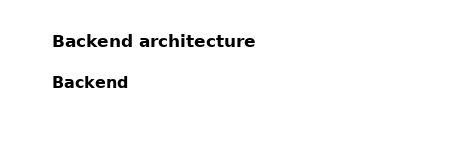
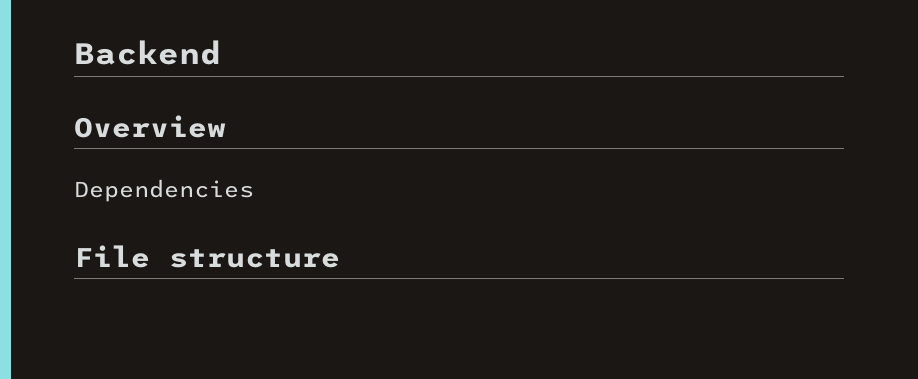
[52,34,256,47] [52,76,128,88] Backend architecture // Backend -> [74,40,221,65] [74,115,226,138] [74,179,254,202] [74,245,340,268] Backend // Overview // Dependencies // File structure

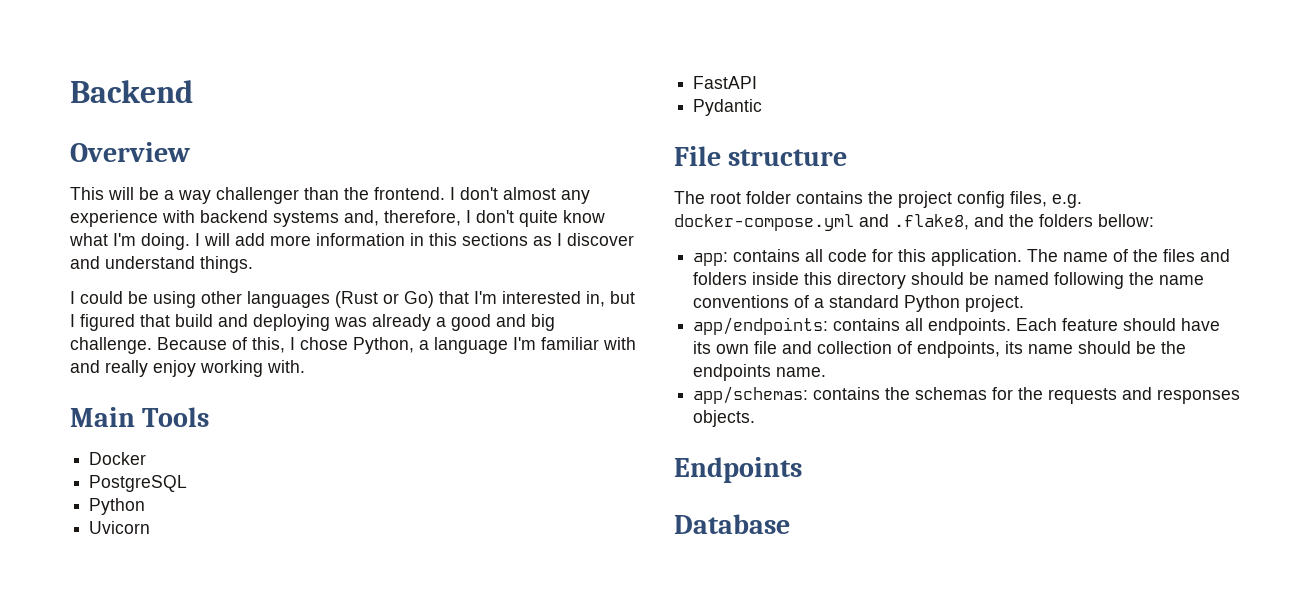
[74,179,254,202] [74,245,340,268] Dependencies // File structure -> [70,187,590,204] [70,210,605,227] [69,233,634,250] [70,256,253,273] [70,291,635,308] [70,314,555,331] [70,337,636,354] [70,360,305,377] [70,407,210,427] [89,452,147,465] [89,475,188,492] [89,498,146,515] [89,521,151,534] [693,76,758,89] [693,99,763,116] [674,146,848,166] [674,191,1082,208] [674,214,1154,231] [693,249,1231,266] [693,272,1205,289] [693,295,1025,312] [693,317,1221,335] [693,341,1187,358] [693,364,827,381] [693,386,1241,404] [693,410,756,427] [674,457,802,483] [674,514,790,534] This will be a way challenger than the frontend. I don't almost any experience with backend systems and, therefore, I don't quite know what I'm doing. I will add more information in this sections as I discover and understand things. // I could be using other languages (Rust or Go) that I'm interested in, but I figured that build and deploying was already a good and big challenge. Because of this, I chose Python, a language I'm familiar with and really enjoy working with. // Main Tools // Docker // PostgreSQL // Python // Uvicorn // FastAPI // Pydantic // File structure // The root folder contains the project config files, e.g. docker-compose.yml and .flake8, and the folders bellow: // app: contains all code for this application. The name of the files and folders inside this directory should be named following the name conventions of a standard Python project. // app/endpoints: contains all endpoints. Each feature should have its own file and collection of endpoints, its name should be the endpoints name. // app/schemas: contains the schemas for the requests and responses objects. // Endpoints // Database

